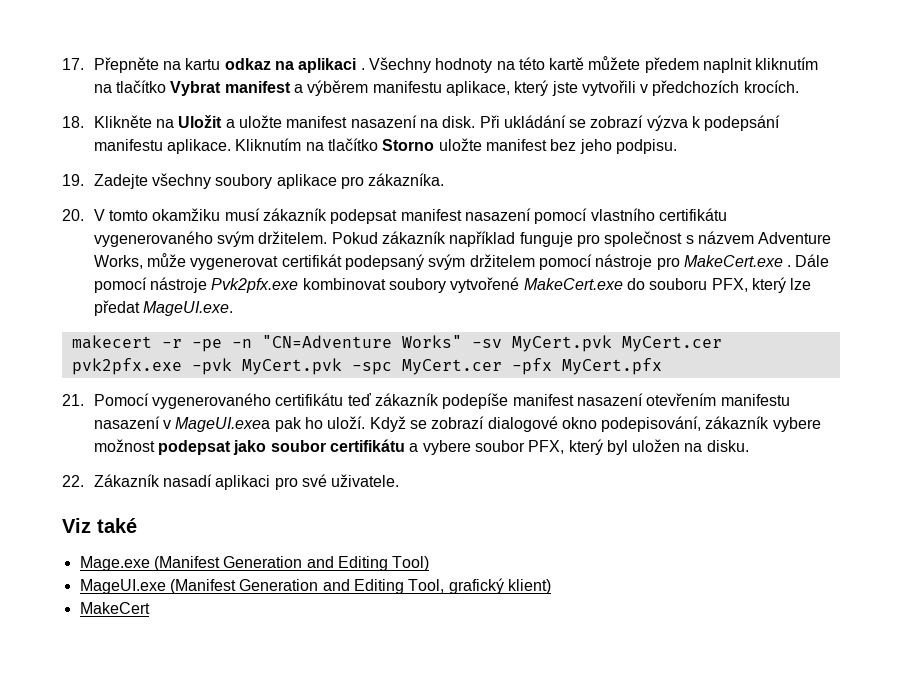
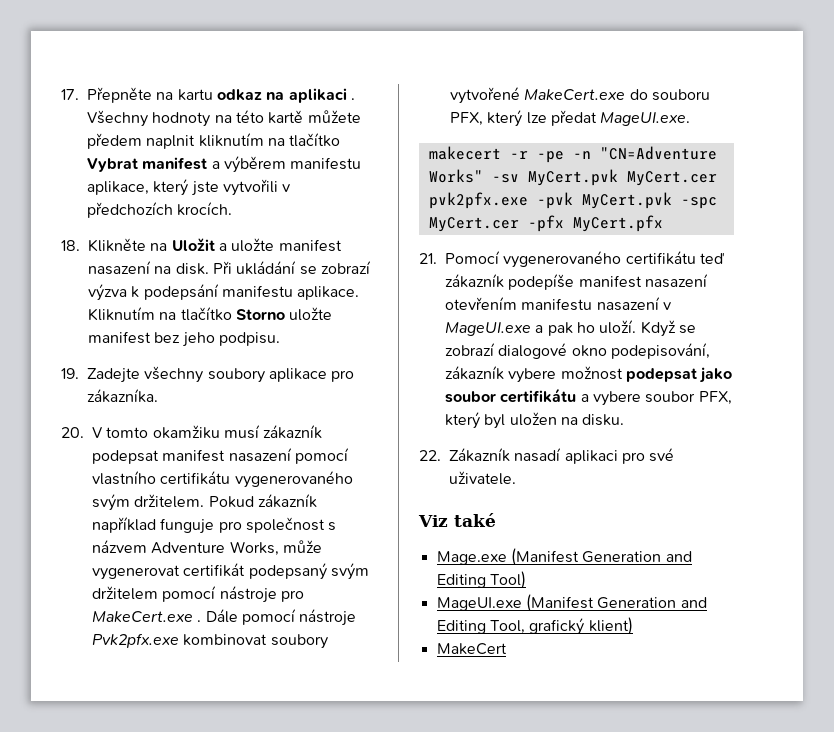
[175,417,271,432] MageUI.exea -> [445,322,544,336] MageUI.exe a

